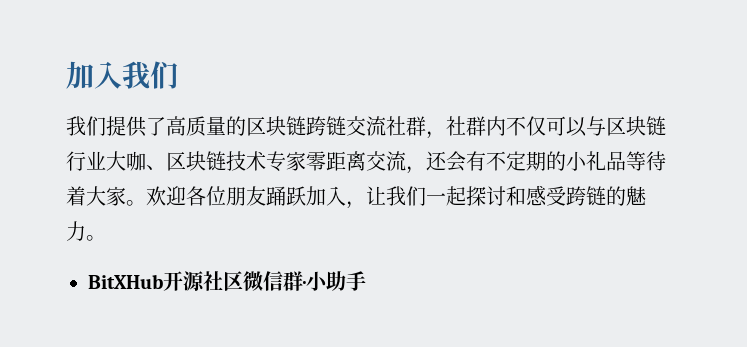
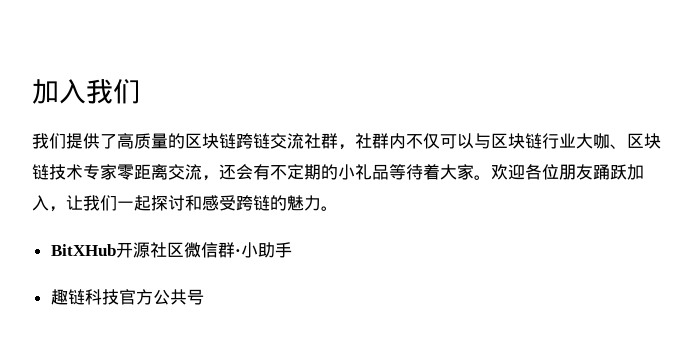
(366, 281) none -> [50,289,204,305] // 趣链科技官方公共号

